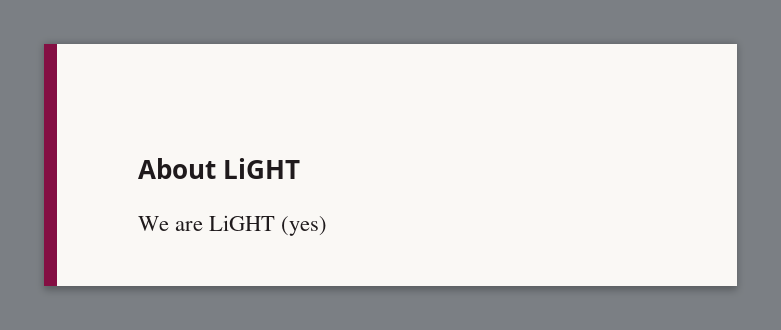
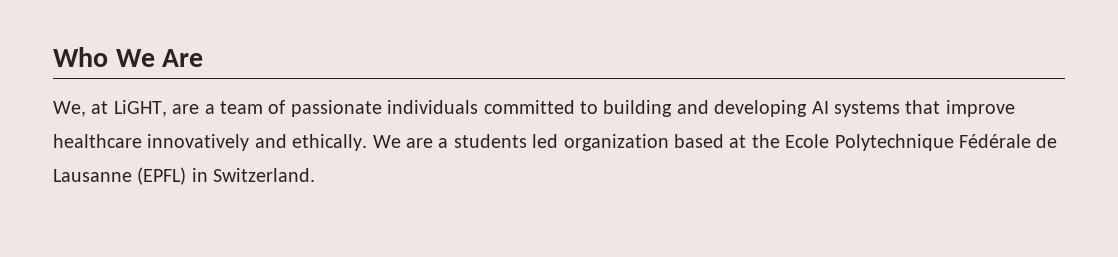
[138,158,301,179] [138,215,328,236] About LiGHT // We are LiGHT (yes) -> [53,47,204,67] [53,100,1015,117] [53,134,1058,151] [53,167,316,185] Who We Are // We, at LiGHT, are a team of passionate individuals committed to building and developing AI systems that improve healthcare innovatively and ethically. We are a students led organization based at the Ecole Polytechnique Fédérale de Lausanne (EPFL) in Switzerland.

